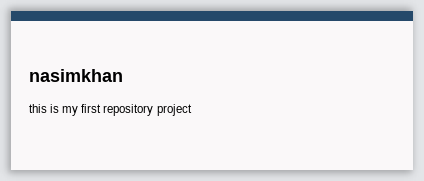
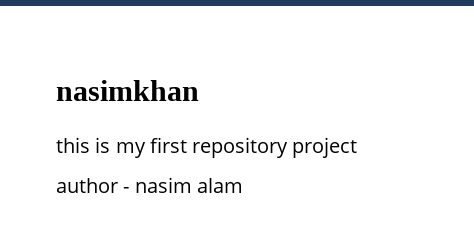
(192, 110) none -> [56,177,243,193] // author - nasim alam

